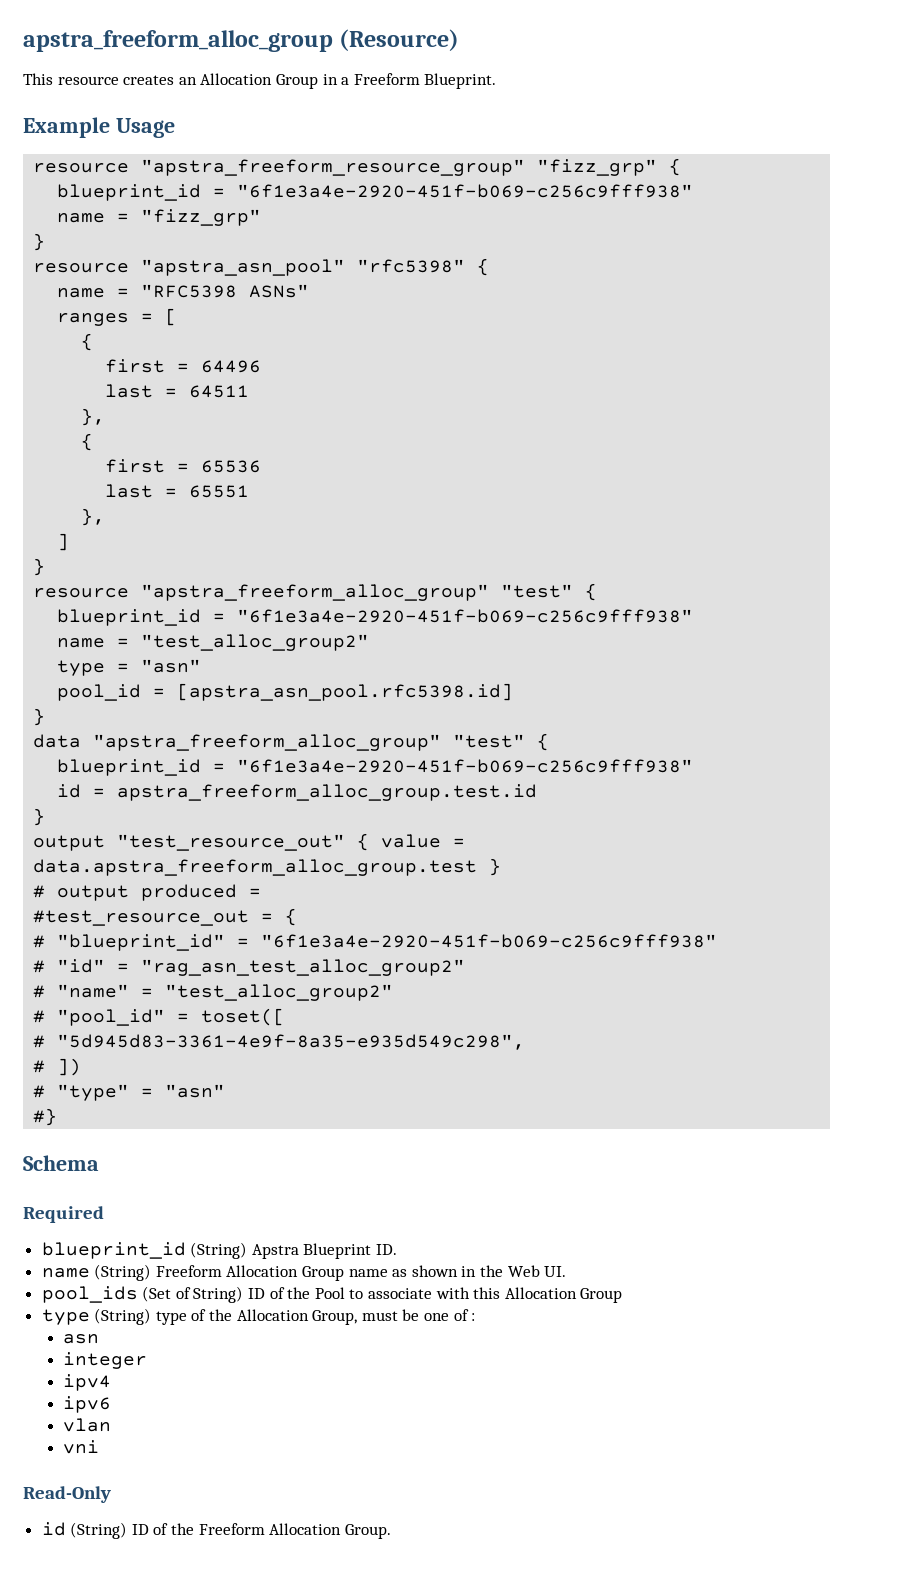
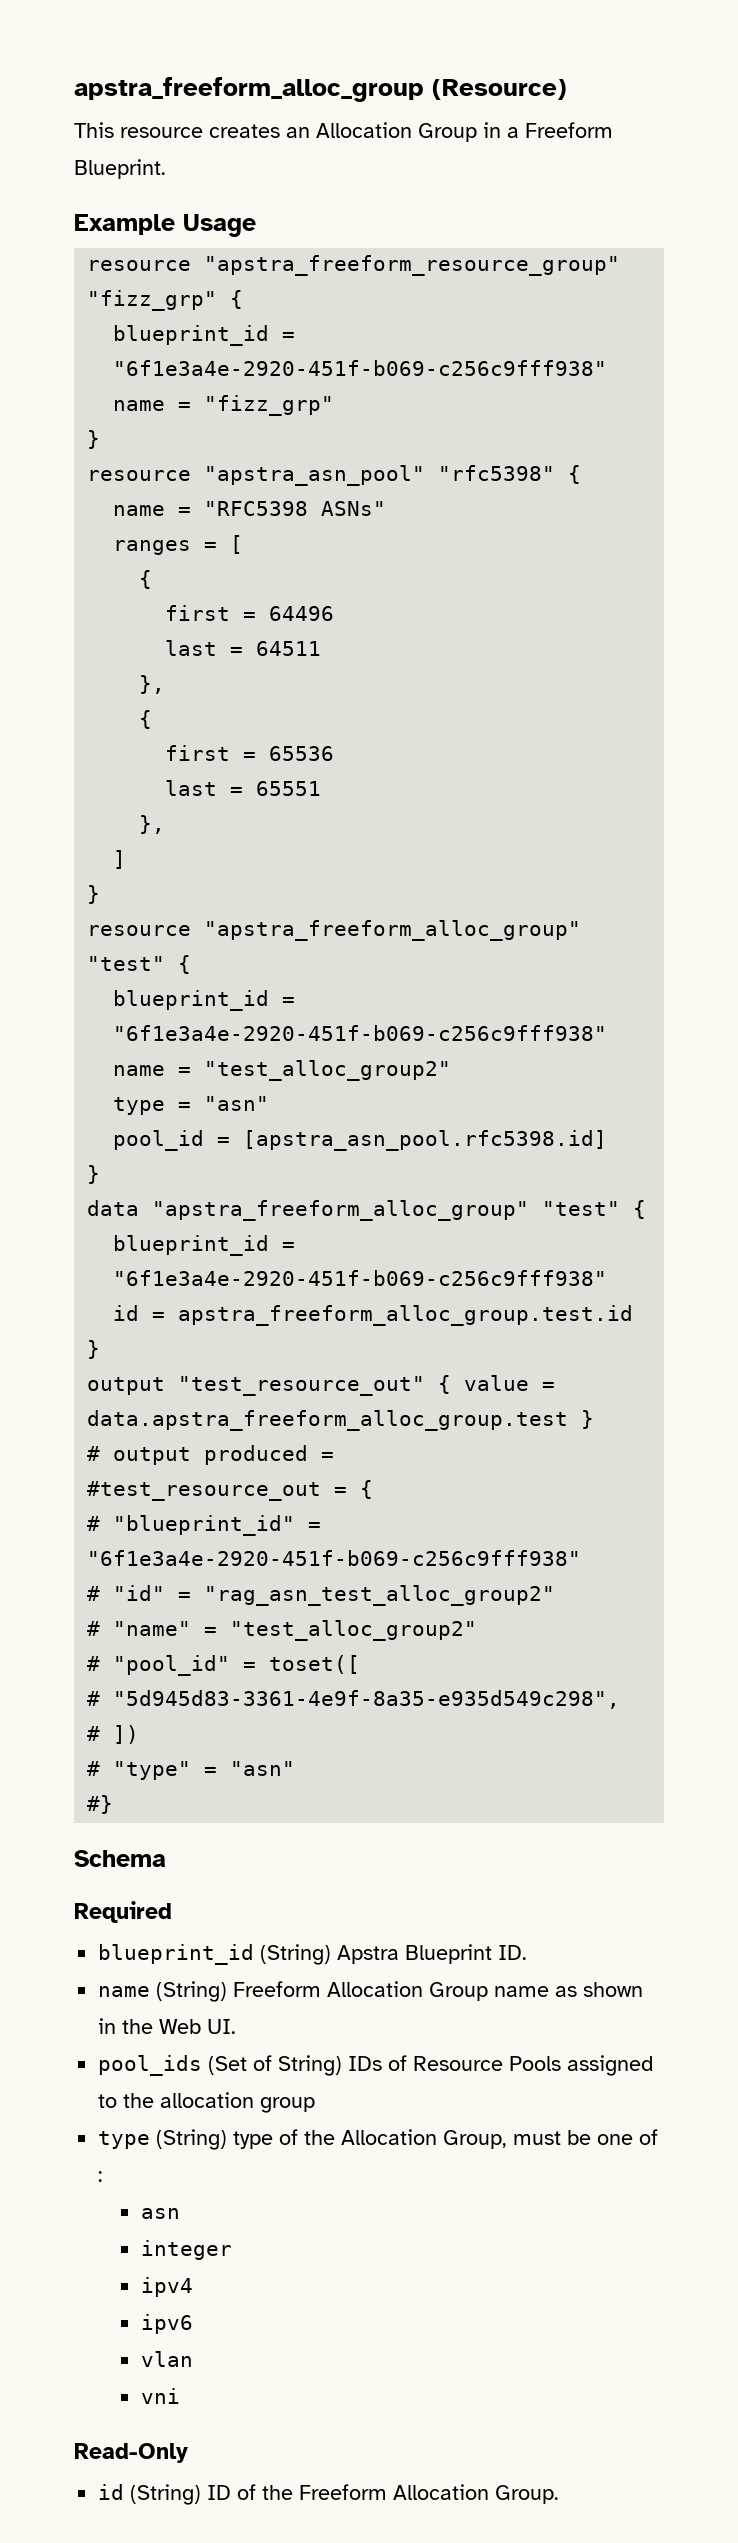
[248,1287,623,1303] ID of the Pool to associate with this Allocation Group -> [348,2055,654,2076] [98,2092,316,2113] IDs of Resource Pools assigned to the allocation group

